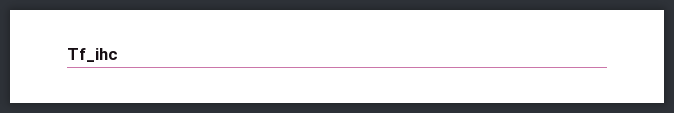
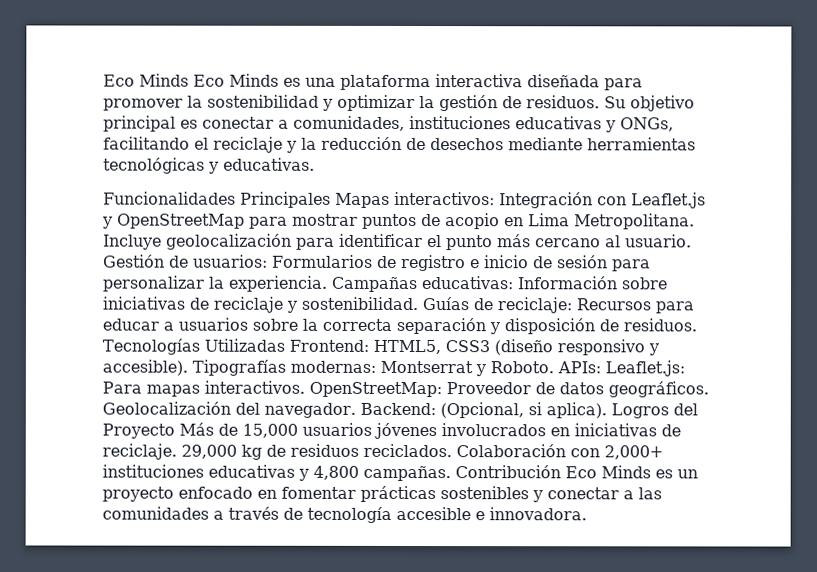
[67,48,118,62] Tf_ihc -> [103,73,643,91] [103,94,695,112] [103,115,674,133] [103,136,696,153] [103,157,315,174] [103,191,706,209] [102,213,695,230] [103,233,692,251] [103,254,651,272] [102,275,668,293] [102,296,694,314] [102,317,697,335] [102,338,659,356] [102,359,685,377] [102,380,709,398] [102,401,698,419] [102,422,681,440] [102,443,663,460] [102,464,698,482] [102,485,662,503] [102,506,587,523] Eco Minds Eco Minds es una plataforma interactiva diseñada para promover la sostenibilidad y optimizar la gestión de residuos. Su objetivo principal es conectar a comunidades, instituciones educativas y ONGs, facilitando el reciclaje y la reducción de desechos mediante herramientas tecnológicas y educativas. // Funcionalidades Principales Mapas interactivos: Integración con Leaflet.js y OpenStreetMap para mostrar puntos de acopio en Lima Metropolitana. Incluye geolocalización para identificar el punto más cercano al usuario. Gestión de usuarios: Formularios de registro e inicio de sesión para personalizar la experiencia. Campañas educativas: Información sobre iniciativas de reciclaje y sostenibilidad. Guías de reciclaje: Recursos para educar a usuarios sobre la correcta separación y disposición de residuos. Tecnologías Utilizadas Frontend: HTML5, CSS3 (diseño responsivo y accesible). Tipografías modernas: Montserrat y Roboto. APIs: Leaflet.js: Para mapas interactivos. OpenStreetMap: Proveedor de datos geográficos. Geolocalización del navegador. Backend: (Opcional, si aplica). Logros del Proyecto Más de 15,000 usuarios jóvenes involucrados en iniciativas de reciclaje. 29,000 kg de residuos reciclados. Colaboración con 2,000+ instituciones educativas y 4,800 campañas. Contribución Eco Minds es un proyecto enfocado en fomentar prácticas sostenibles y conectar a las comunidades a través de tecnología accesible e innovadora.

